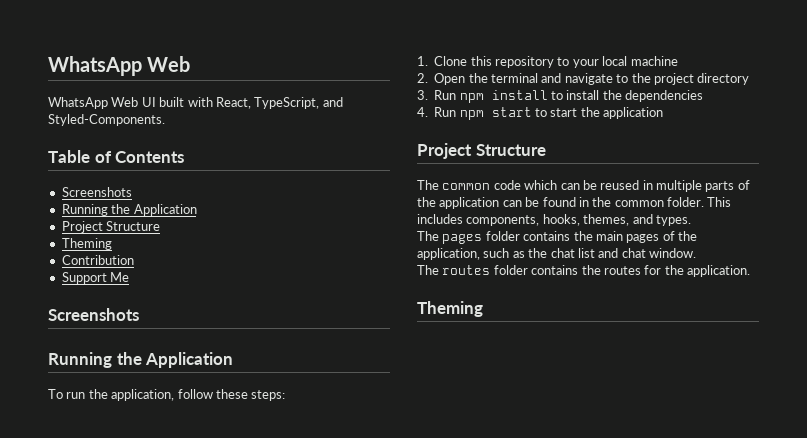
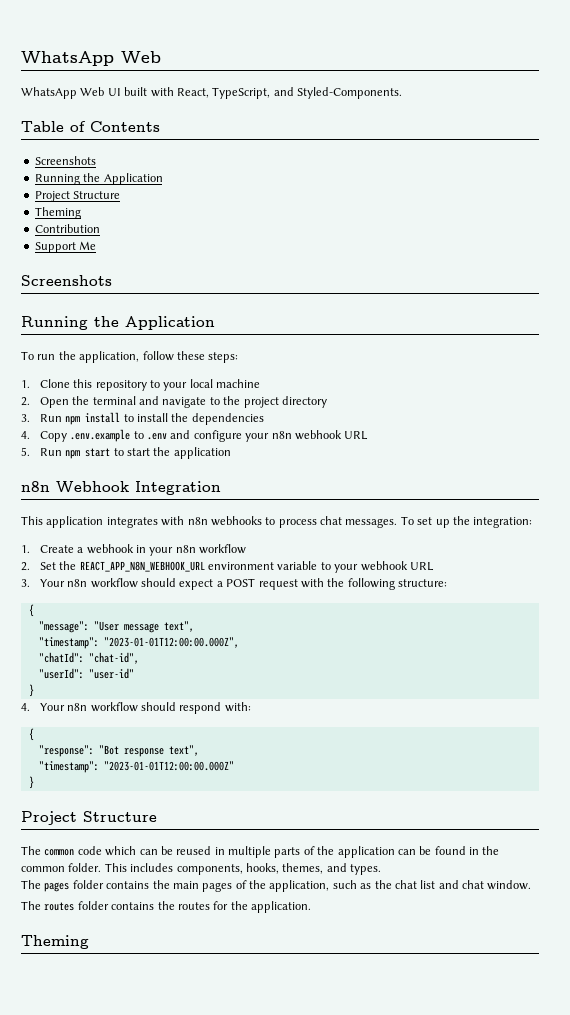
(428, 112) none -> [39,429,369,442] [21,447,30,456] Copy .env.example to .env and configure your n8n webhook URL // 5.
(664, 113) none -> [21,481,221,495] [21,516,533,528] [21,544,247,556] [21,561,434,573] [21,578,448,590] [28,604,34,617] [38,621,194,633] [38,637,239,649] [38,652,139,664] [38,668,134,679] [28,684,34,697] [21,702,251,714] [28,728,34,741] [38,745,199,757] [38,761,234,773] [28,776,34,789] // n8n Webhook Integration // This application integrates with n8n webhooks to process chat messages. To set up the integration: // 1. Create a webhook in your n8n workflow // 2. Set the REACT_APP_N8N_WEBHOOK_URL environment variable to your webhook URL // 3. Your n8n workflow should expect a POST request with the following structure: // { // "message": "User message text", // "timestamp": "2023-01-01T12:00:00.000Z", // "chatId": "chat-id", // "userId": "user-id" // } // 4. Your n8n workflow should respond with: // { // "response": "Bot response text", // "timestamp": "2023-01-01T12:00:00.000Z" // }

